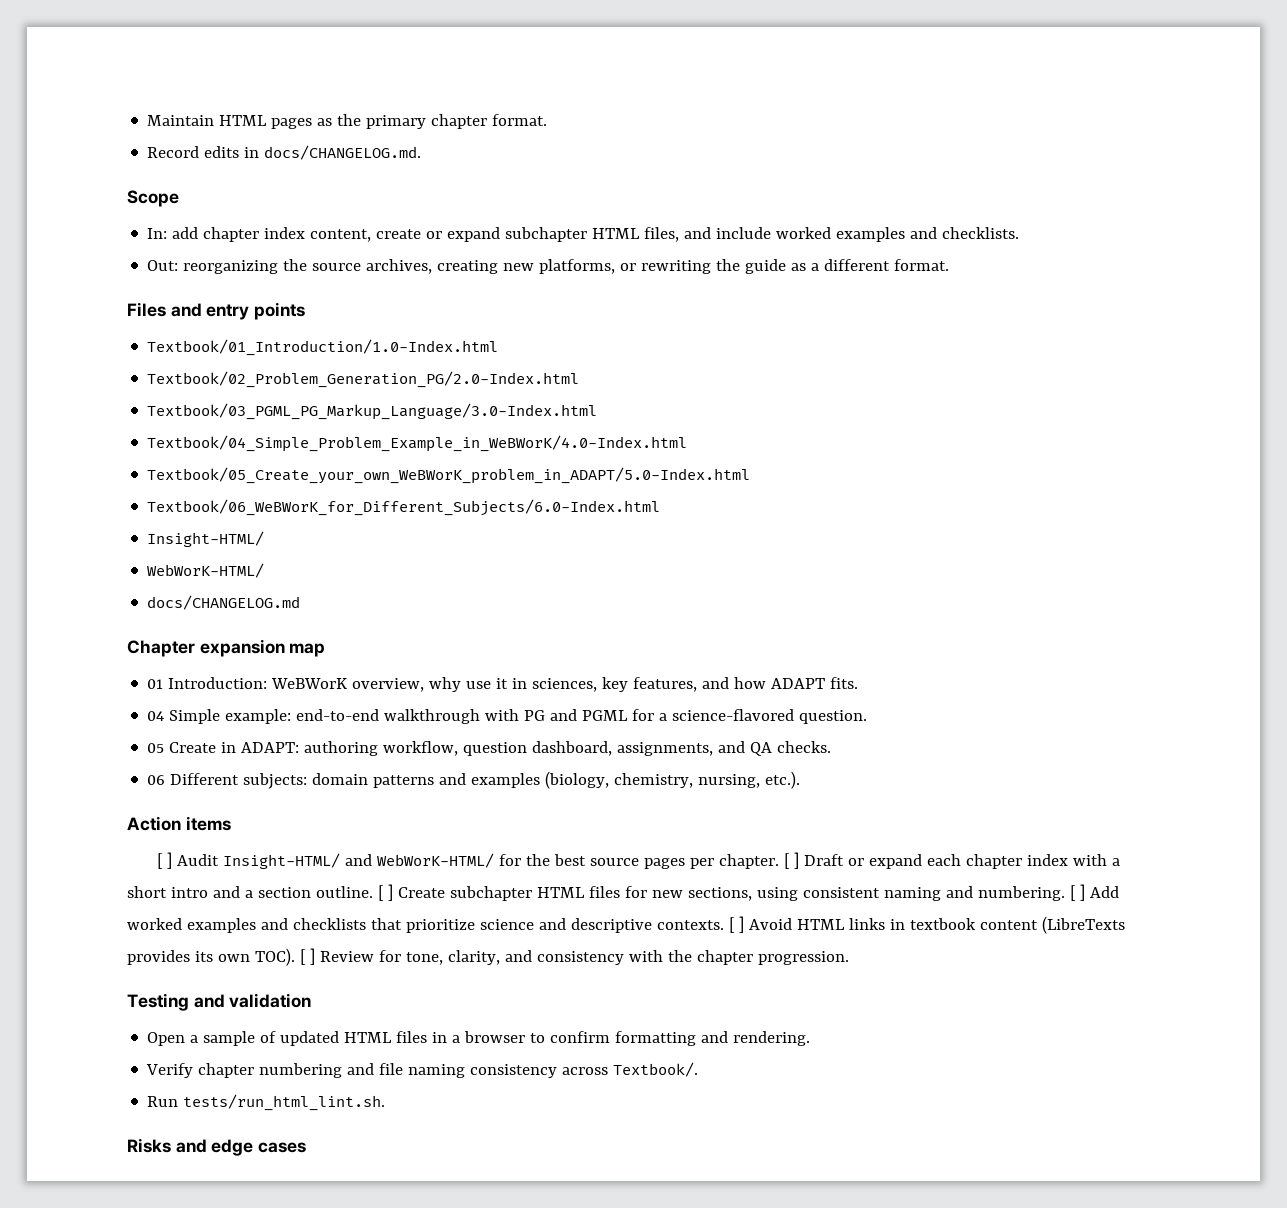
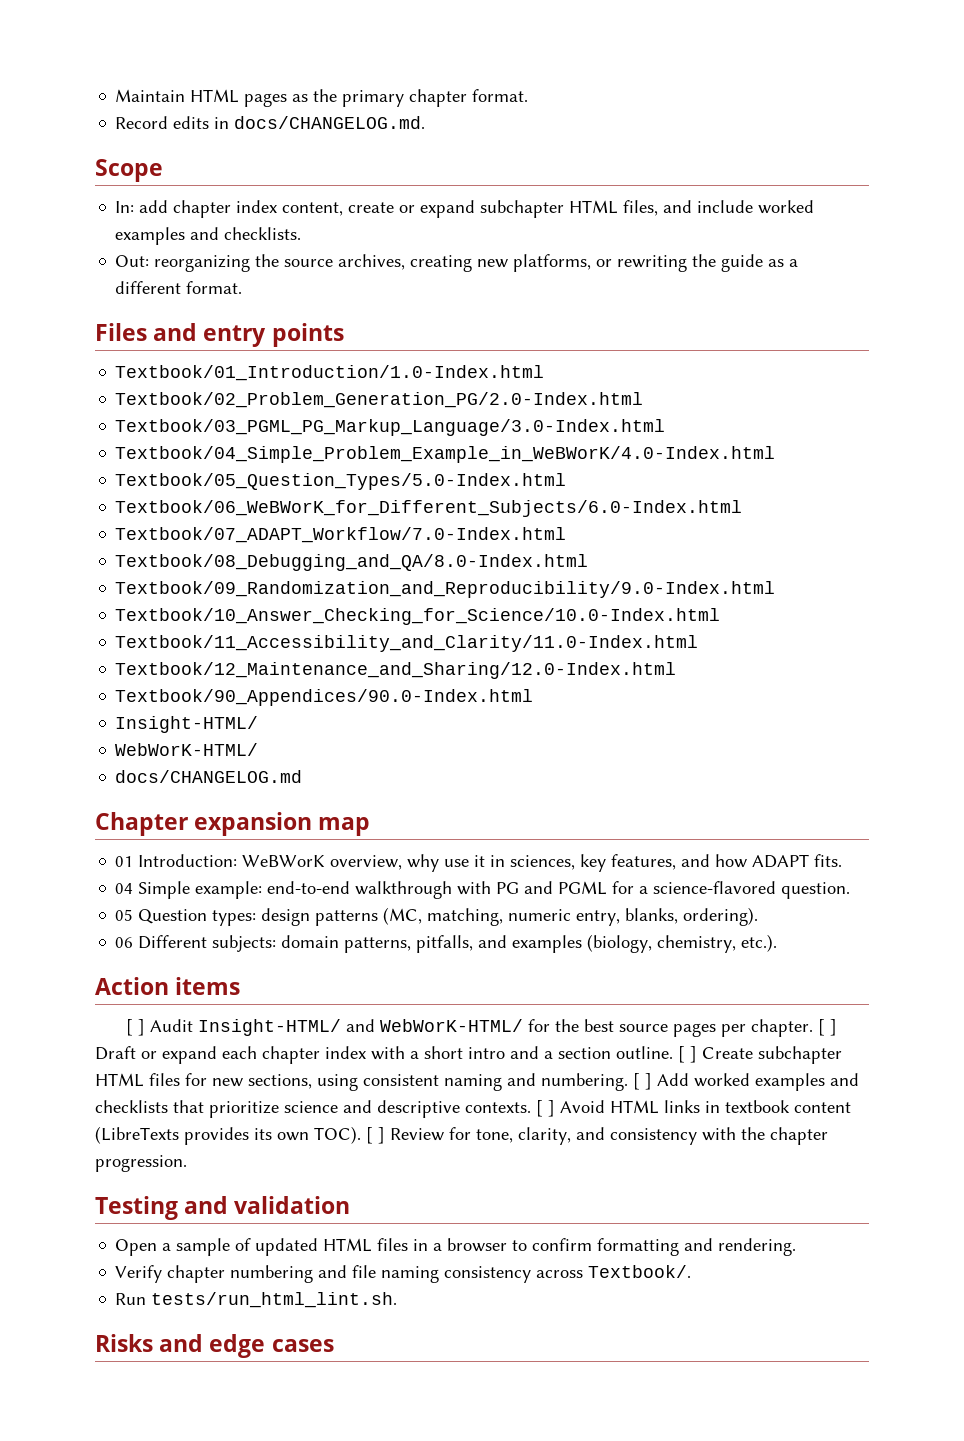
[147,467,751,484] Textbook/05_Create_your_own_WeBWorK_problem_in_ADAPT/5.0-Index.html -> [115,473,567,490] Textbook/05_Question_Types/5.0-Index.html
(661, 507) none -> [115,527,567,543] [115,554,589,571] [115,581,776,598] [115,608,721,625] [115,635,699,652] [115,662,677,679] [115,689,534,706] // Textbook/07_ADAPT_Workflow/7.0-Index.html // Textbook/08_Debugging_and_QA/8.0-Index.html // Textbook/09_Randomization_and_Reproducibility/9.0-Index.html // Textbook/10_Answer_Checking_for_Science/10.0-Index.html // Textbook/11_Accessibility_and_Clarity/11.0-Index.html // Textbook/12_Maintenance_and_Sharing/12.0-Index.html // Textbook/90_Appendices/90.0-Index.html
[169,741,832,756] Create in ADAPT: authoring workflow, question dashboard, assignments, and QA checks. -> [138,907,759,926] Question types: design patterns (MC, matching, numeric entry, blanks, ordering).
[373,775,435,788] patterns -> [344,935,474,953] patterns, pitfalls,
[698,774,761,788] nursing, -> (737, 944) none

